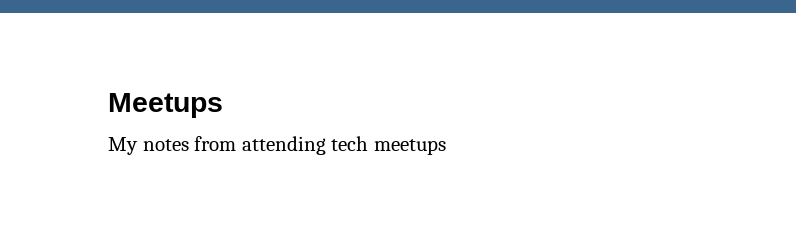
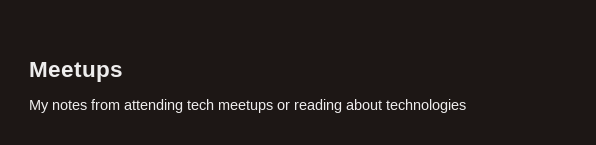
(446, 147) none -> [277,99,466,113] or reading about technologies

